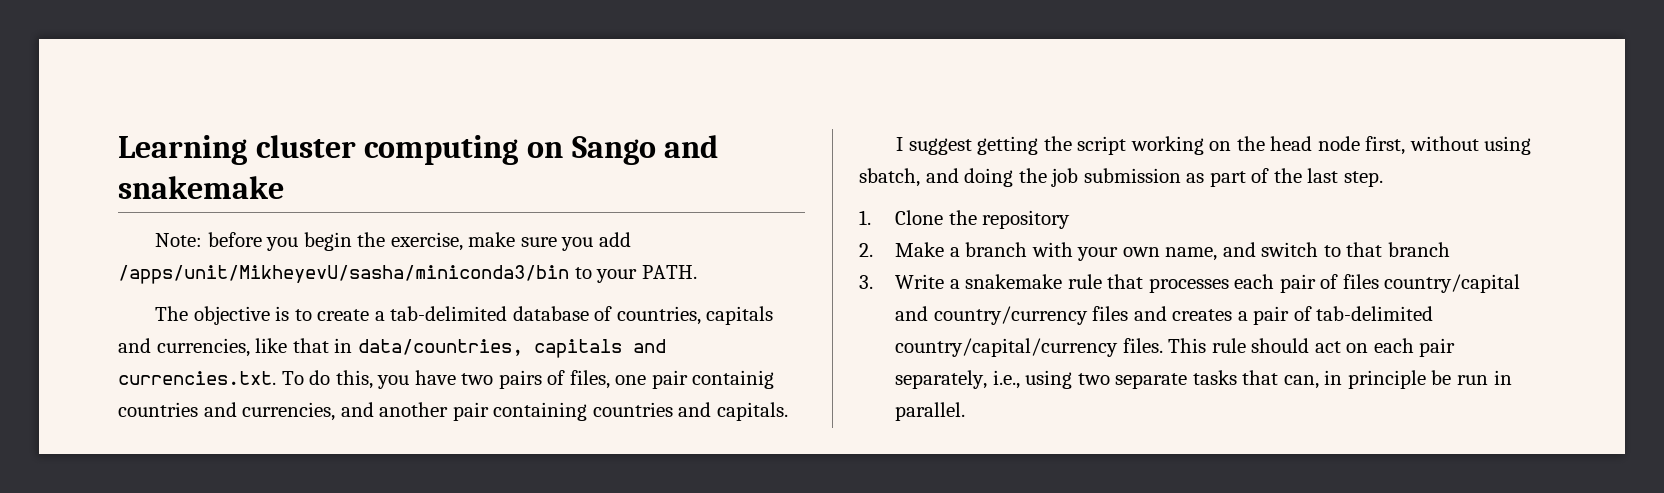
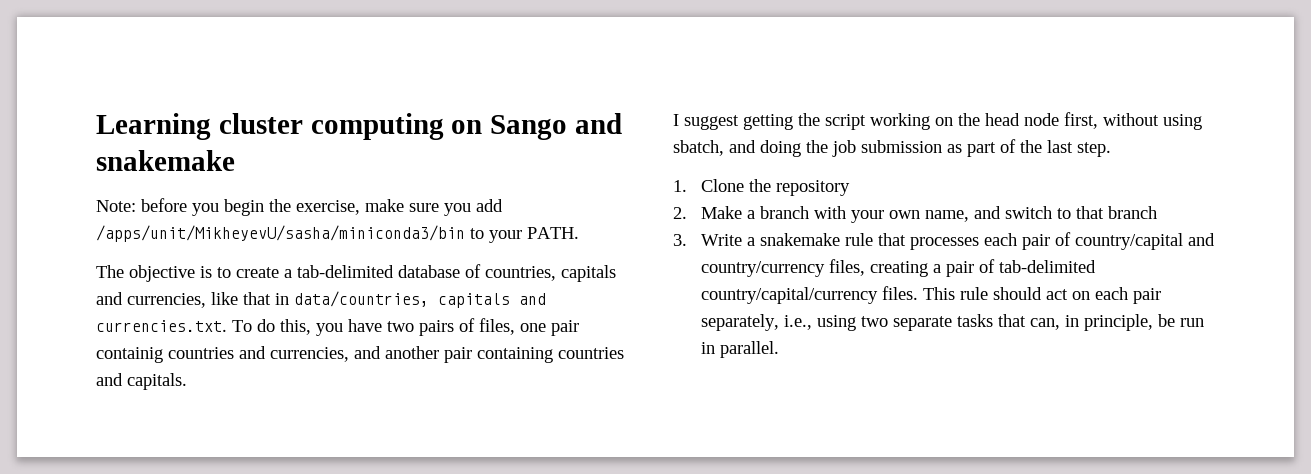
[1342,274,1379,289] files -> (1072, 239) none
[1092,306,1233,321] files and creates -> [829,259,929,277] files, creating
[1347,370,1426,389] principle -> [1084,314,1154,331] principle,

